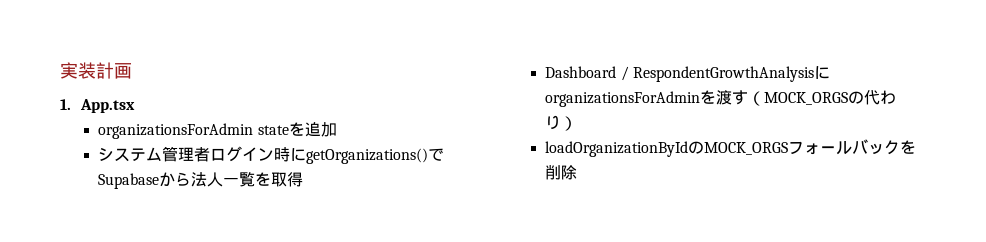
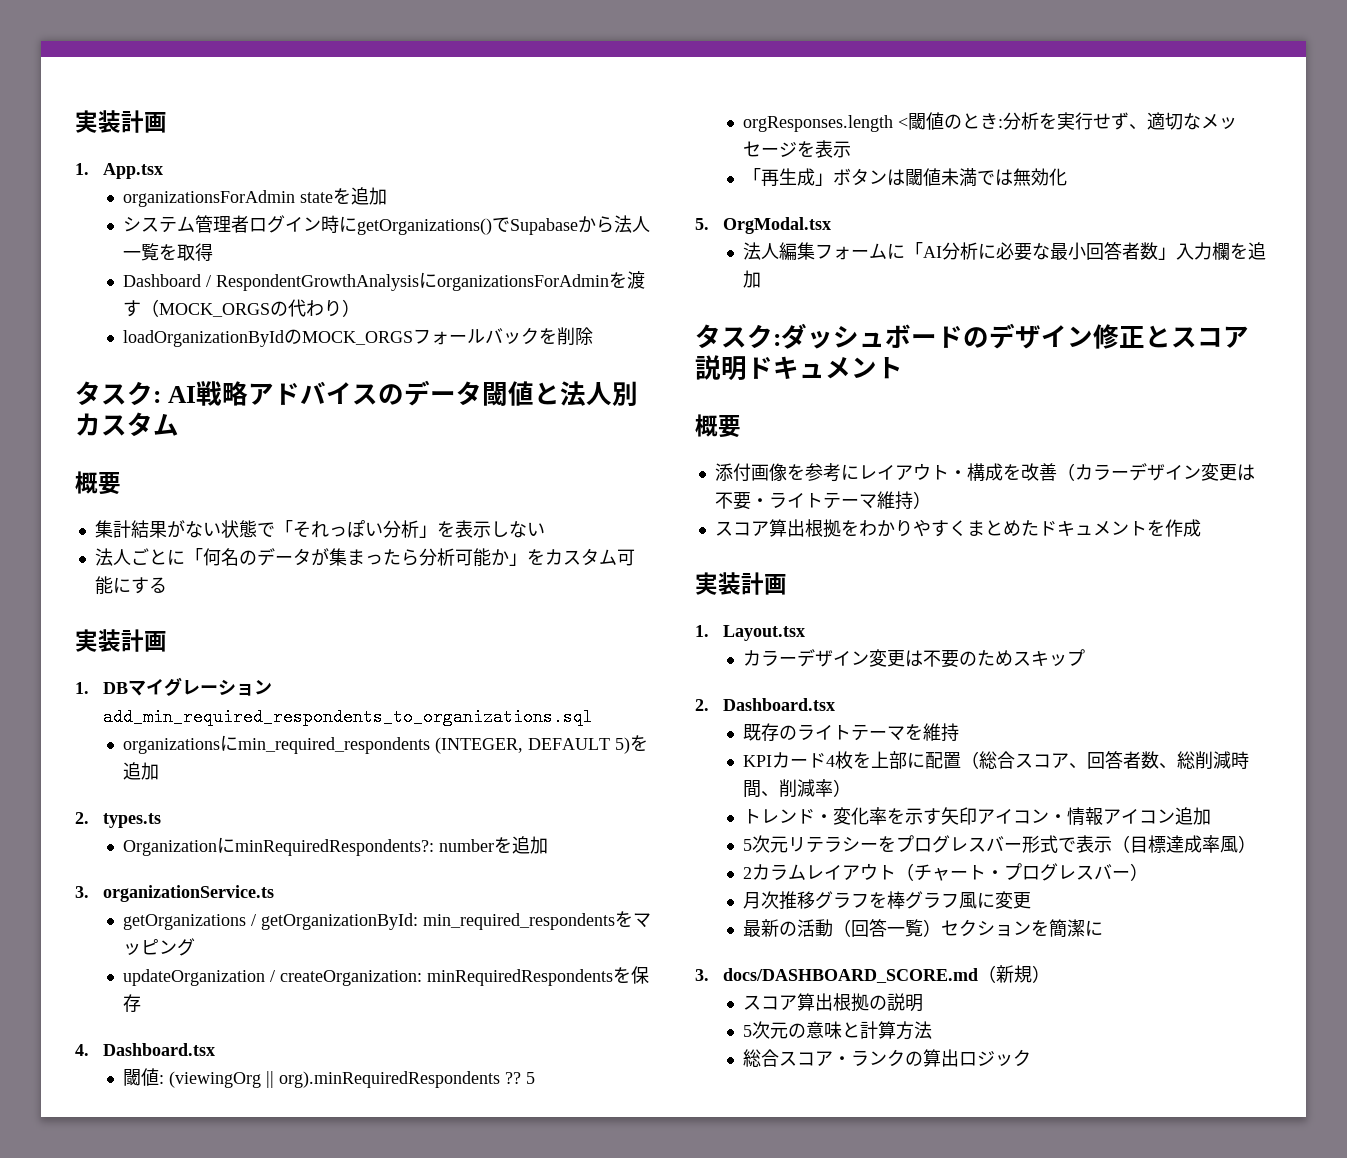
(578, 172) none -> [75,380,638,407] [75,412,179,437] [75,471,121,495] [94,520,545,538] [94,548,635,567] [94,576,167,595] [75,629,167,652] [75,677,273,696] [103,708,594,726] [123,735,649,754] [123,762,160,780] [75,812,162,828] [123,836,549,856] [75,885,275,902] [123,911,652,930] [123,938,196,956] [123,966,650,986] [123,994,142,1012] [75,1043,216,1056] [123,1068,536,1088] [743,112,1238,132] [743,140,852,158] [743,168,1068,187] [695,217,832,234] [743,242,1267,261] [743,270,762,288] [695,323,1249,349] [695,355,903,381] [695,414,741,438] [714,463,1255,482] [714,491,931,510] [714,519,1201,538] [695,572,787,595] [695,625,806,641] [743,649,1086,668] [695,698,836,711] [743,723,960,742] [743,751,1250,769] [743,779,852,798] [743,807,1212,826] [743,835,1257,853] [743,863,1149,881] [743,891,1032,910] [743,919,1104,938] [695,965,1051,983] [743,993,924,1012] [743,1021,933,1040] [743,1049,1032,1067] // タスク: AI戦略アドバイスのデータ閾値と法人別カスタム // 概要 // 集計結果がない状態で「それっぽい分析」を表示しない // 法人ごとに「何名のデータが集まったら分析可能か」をカスタム可能にする // 実装計画 // 1. DBマイグレーションadd_min_required_respondents_to_organizations.sql // organizationsにmin_required_respondents (INTEGER, DEFAULT 5)を追加 // 2. types.ts // OrganizationにminRequiredRespondents?: numberを追加 // 3. organizationService.ts // getOrganizations / getOrganizationById: min_required_respondentsをマッピング // updateOrganization / createOrganization: minRequiredRespondentsを保存 // 4. Dashboard.tsx // 閾値: (viewingOrg || org).minRequiredRespondents ?? 5 // orgResponses.length <閾値のとき:分析を実行せず、適切なメッセージを表示 // 「再生成」ボタンは閾値未満では無効化 // 5. OrgModal.tsx // 法人編集フォームに「AI分析に必要な最小回答者数」入力欄を追加 // タスク:ダッシュボードのデザイン修正とスコア説明ドキュメント // 概要 // 添付画像を参考にレイアウト・構成を改善（カラーデザイン変更は不要・ライトテーマ維持） // スコア算出根拠をわかりやすくまとめたドキュメントを作成 // 実装計画 // 1. Layout.tsx // カラーデザイン変更は不要のためスキップ // 2. Dashboard.tsx // 既存のライトテーマを維持 // KPIカード4枚を上部に配置（総合スコア、回答者数、総削減時間、削減率） // トレンド・変化率を示す矢印アイコン・情報アイコン追加 // 5次元リテラシーをプログレスバー形式で表示（目標達成率風） // 2カラムレイアウト（チャート・プログレスバー） // 月次推移グラフを棒グラフ風に変更 // 最新の活動（回答一覧）セクションを簡潔に // 3. docs/DASHBOARD_SCORE.md（新規） // スコア算出根拠の説明 // 5次元の意味と計算方法 // 総合スコア・ランクの算出ロジック

